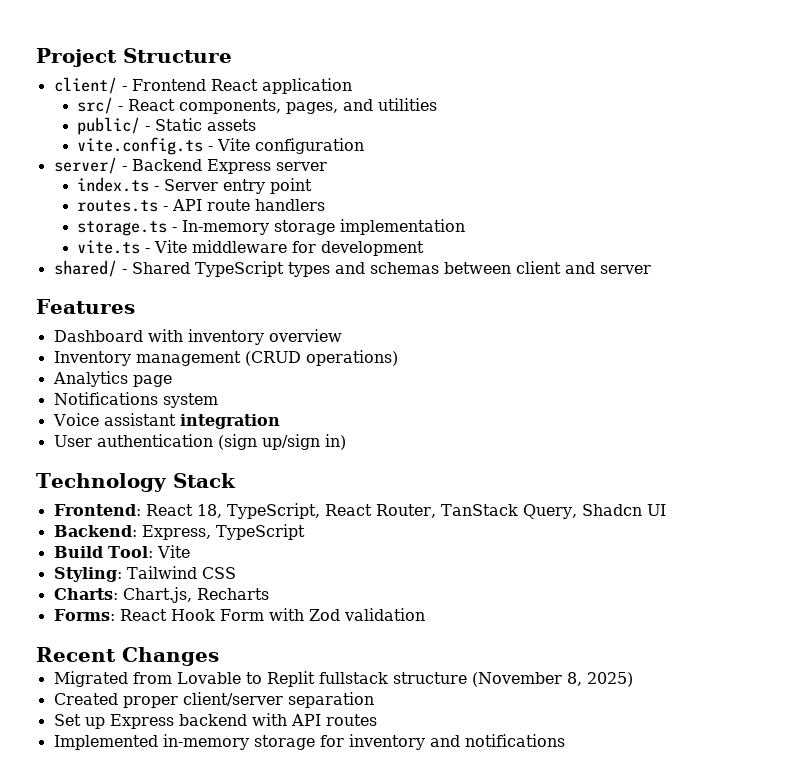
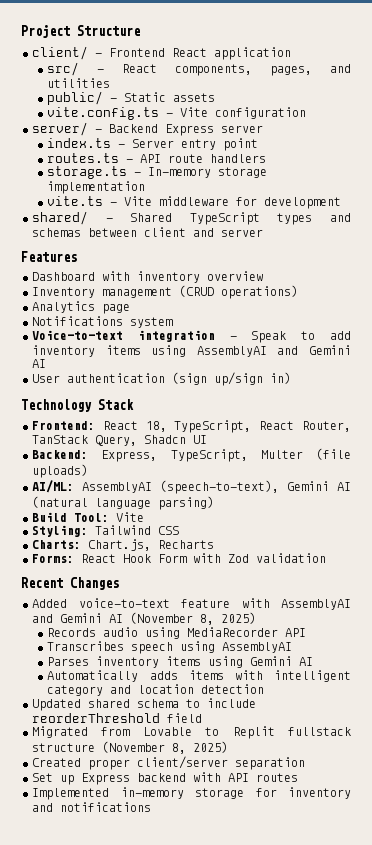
[52,413,176,426] Voice assistant -> [32,330,123,340] Voice-to-text
(280, 421) none -> [229,331,352,343] [32,345,351,357] [32,359,46,368] - Speak to add inventory items using AssemblyAI and Gemini AI
[215,524,305,540] TypeScript -> [170,448,351,462] [32,464,88,478] [32,480,351,494] [32,496,214,510] TypeScript, Multer (file uploads) // AI/ML: AssemblyAI (speech-to-text), Gemini AI (natural language parsing)
(219, 656) none -> [32,598,351,610] [32,612,256,625] [47,627,307,639] [47,641,293,654] [47,656,314,668] [47,670,352,682] [47,684,265,696] [32,698,256,711] [32,713,202,723] // Added voice-to-text feature with AssemblyAI and Gemini AI (November 8, 2025) // Records audio using MediaRecorder API // Transcribes speech using AssemblyAI // Parses inventory items using Gemini AI // Automatically adds items with intelligent category and location detection // Updated shared schema to include reorderThreshold field

